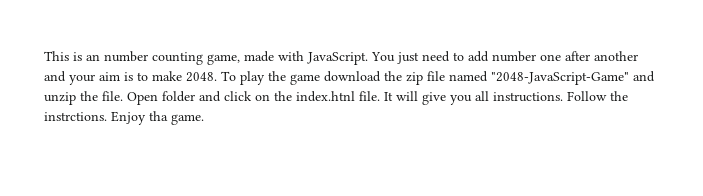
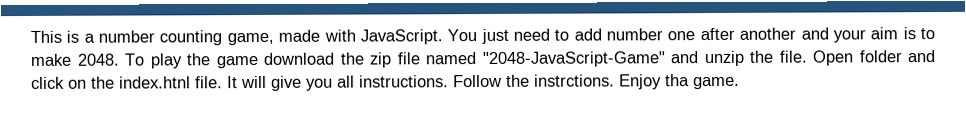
[86,54,100,61] an -> [83,33,95,43] a

